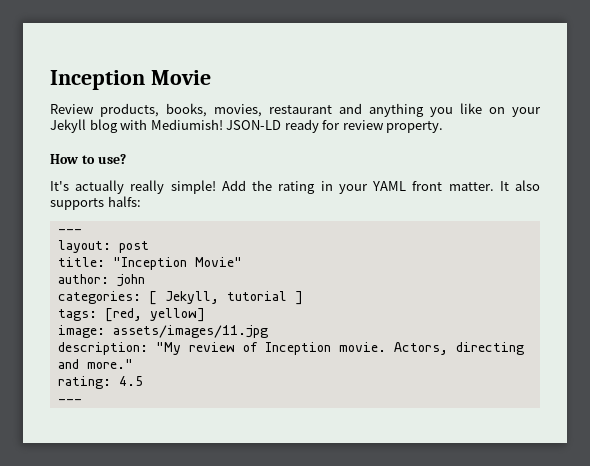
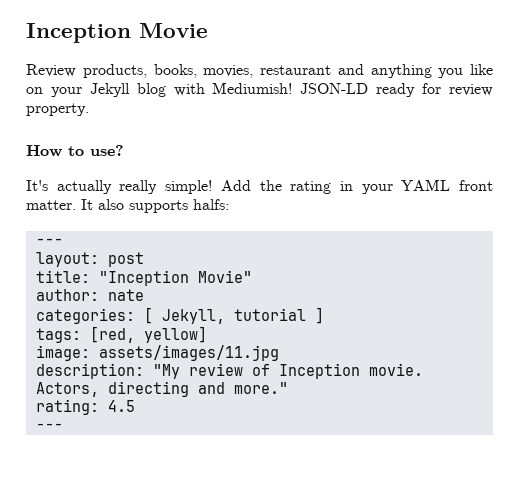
[116,274,145,287] john -> [107,289,144,301] nate

